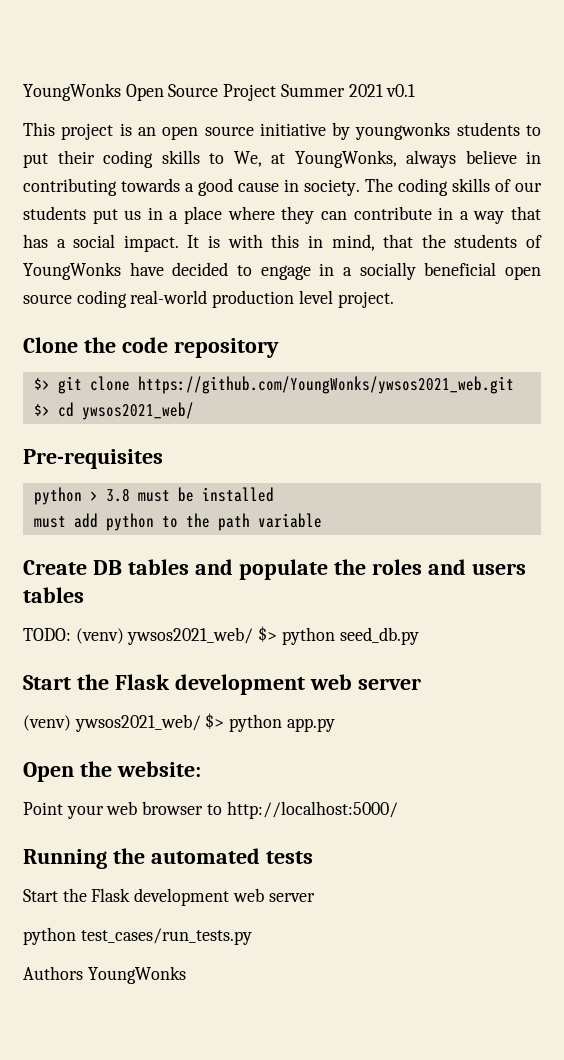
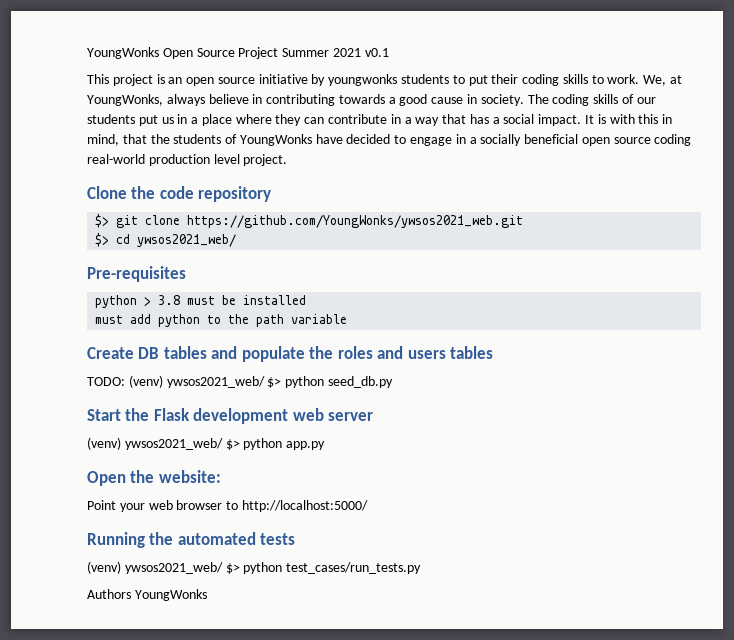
(224, 158) none -> [607,74,640,84] work.
[23,888,315,906] Start the Flask development web server // -> [87,561,240,574] (venv) ywsos2021_web/ $>

